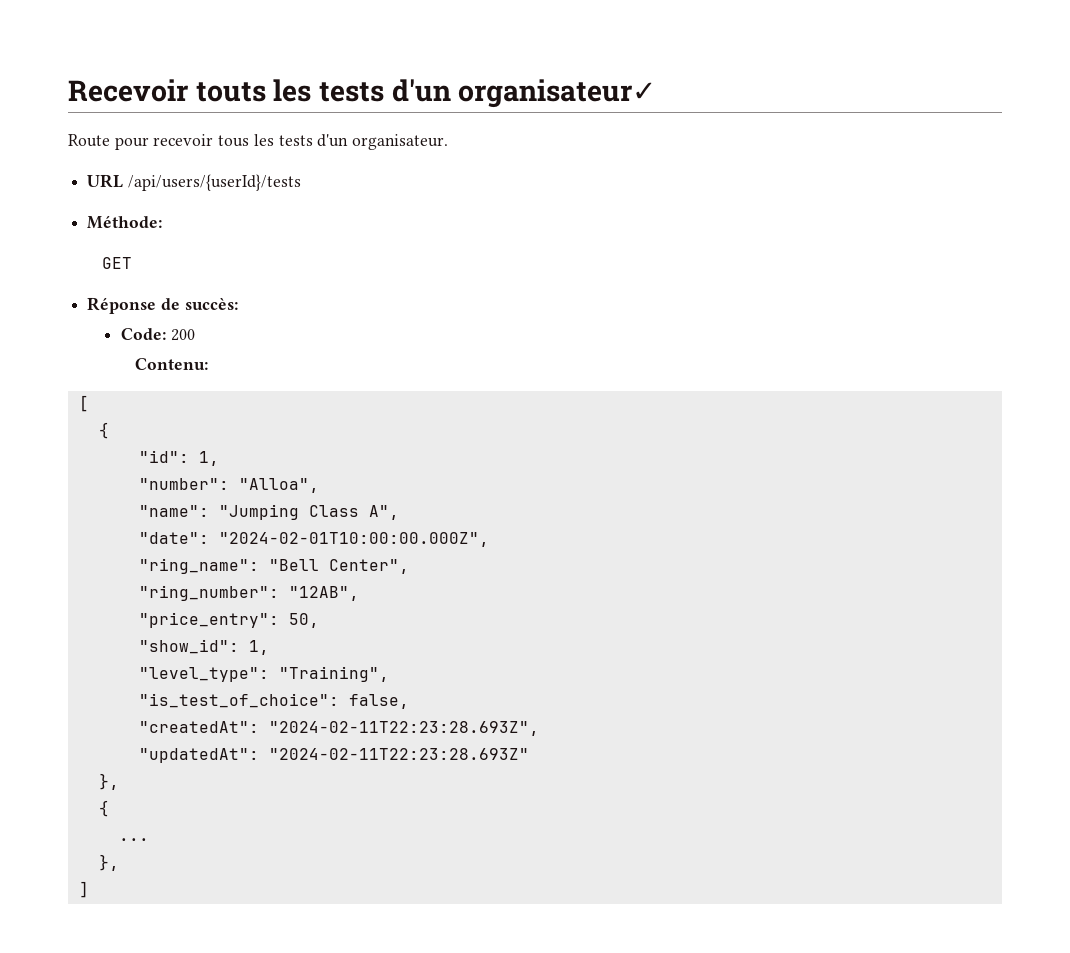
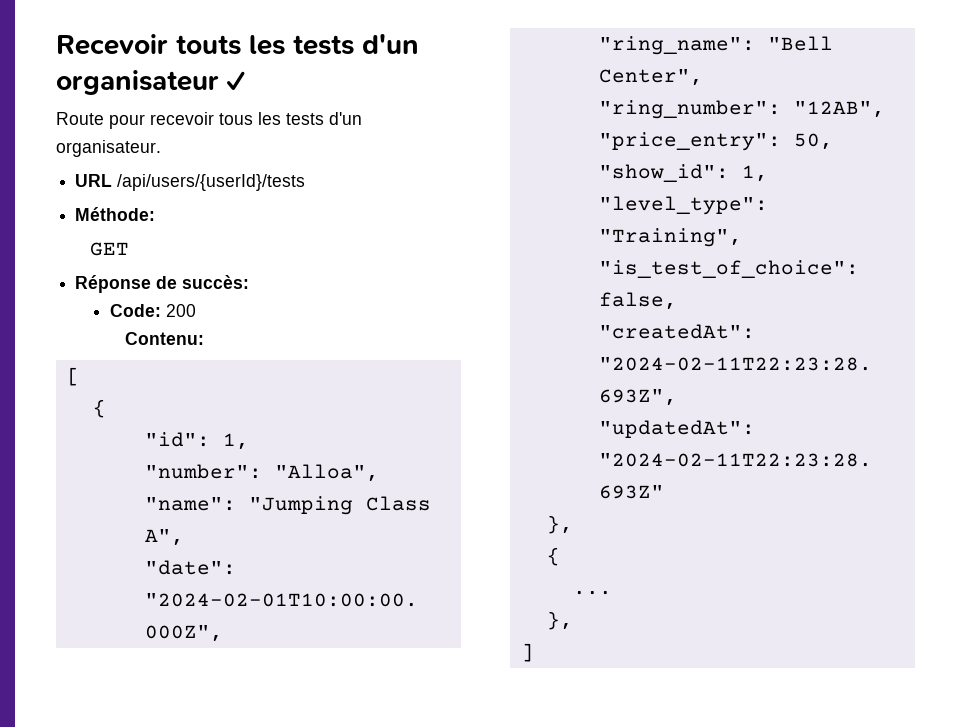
[458,79,657,108] organisateur✓ -> [56,70,245,95] organisateur ✓

